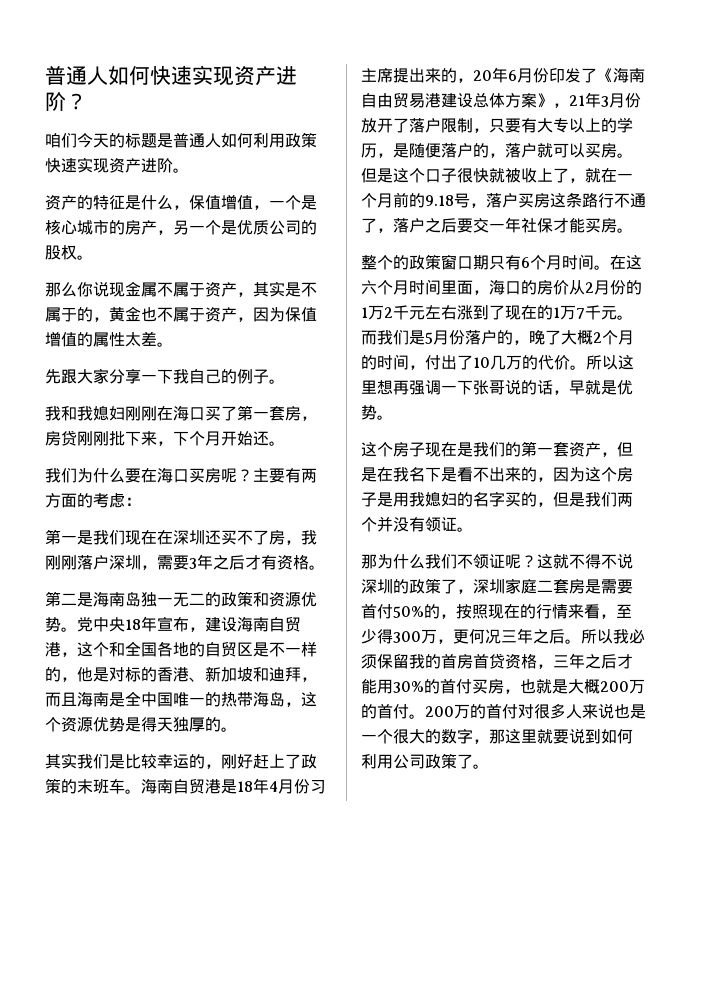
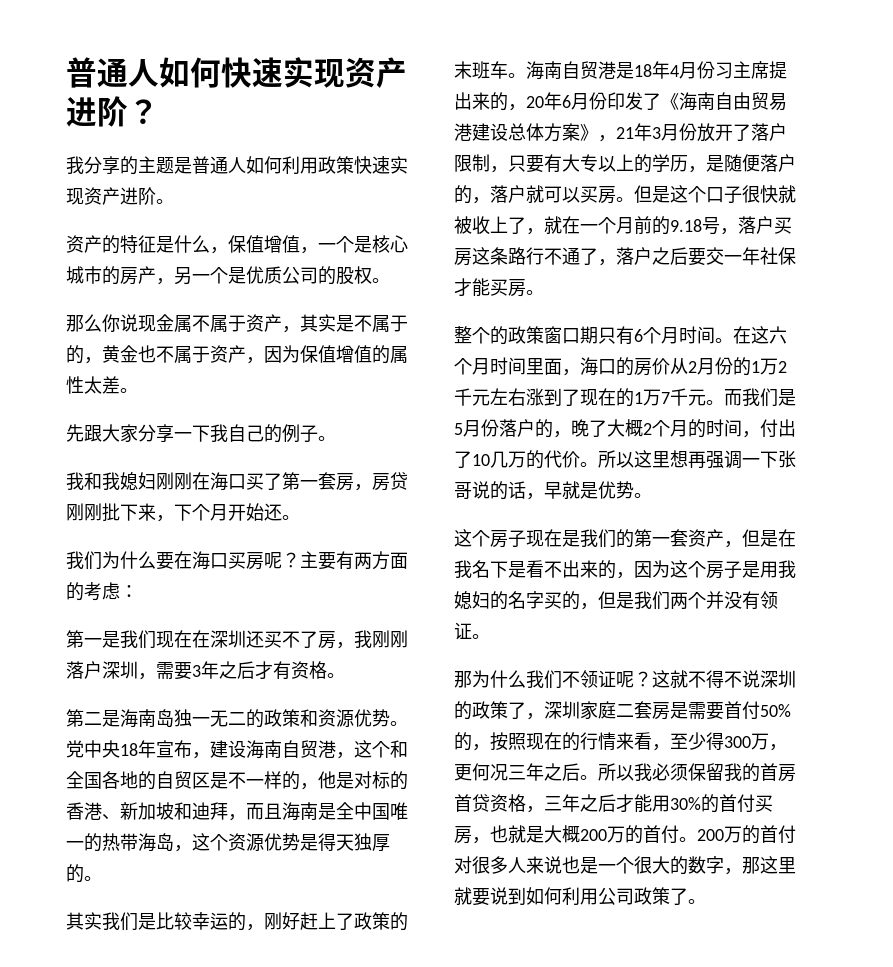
[45,133,141,148] 咱们今天的标 -> [66,156,156,175] 我分享的主

